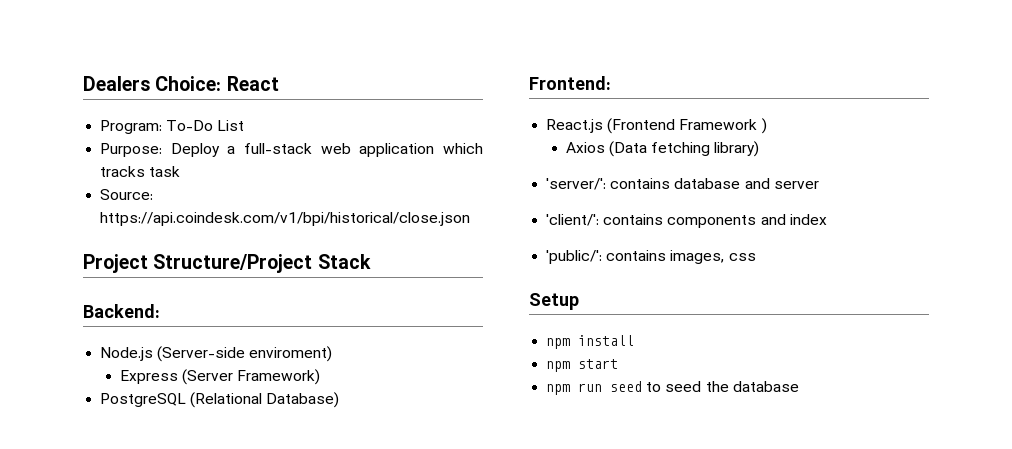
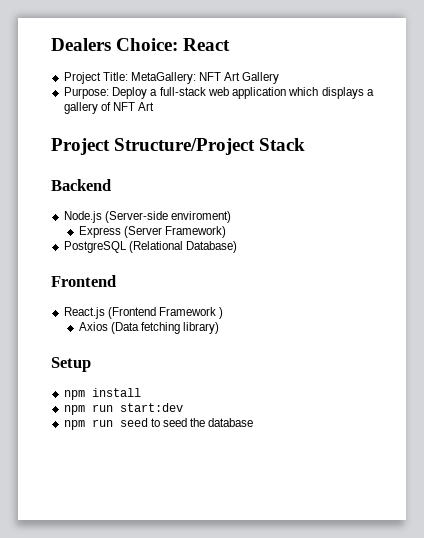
[100,120,245,134] Program: To-Do List -> [63,72,280,84] Project Title: MetaGallery: NFT Art Gallery
[100,166,181,177] [100,189,154,200] [100,212,471,226] tracks task // Source: https://api.coindesk.com/v1/bpi/historical/close.json -> [321,87,374,99] [63,102,154,114] displays a gallery of NFT Art
[83,304,160,318] Backend: -> [51,179,111,191] Backend
[529,76,611,90] Frontend: -> [51,275,116,287] Frontend
[546,178,819,190] [546,214,827,228] [546,250,756,264] // 'server/': contains database and server // 'client/': contains components and index // 'public/': contains images, css -> (219, 328) none
[578,359,619,369] start -> [91,403,183,412] run start:dev

